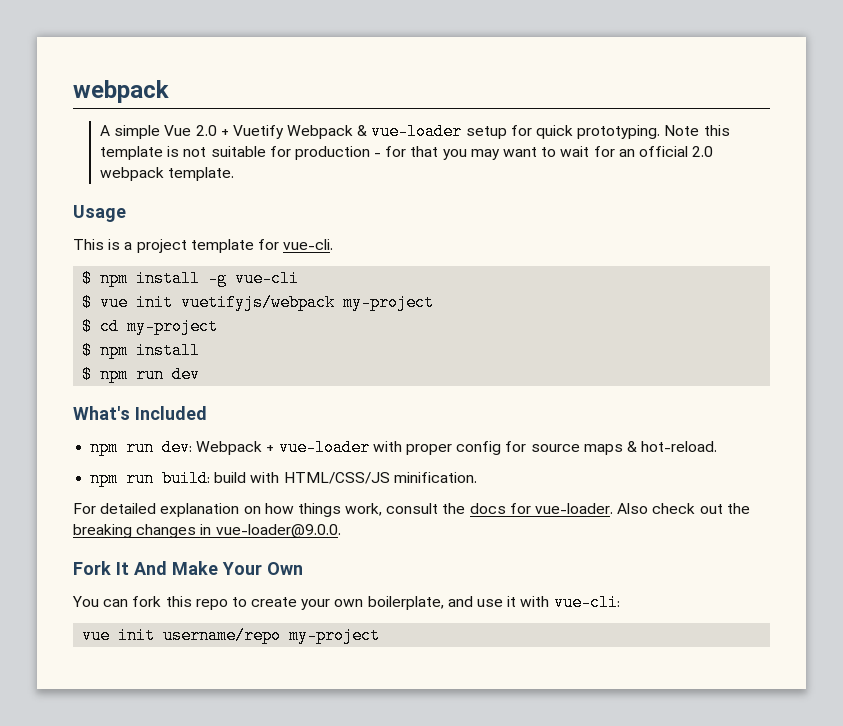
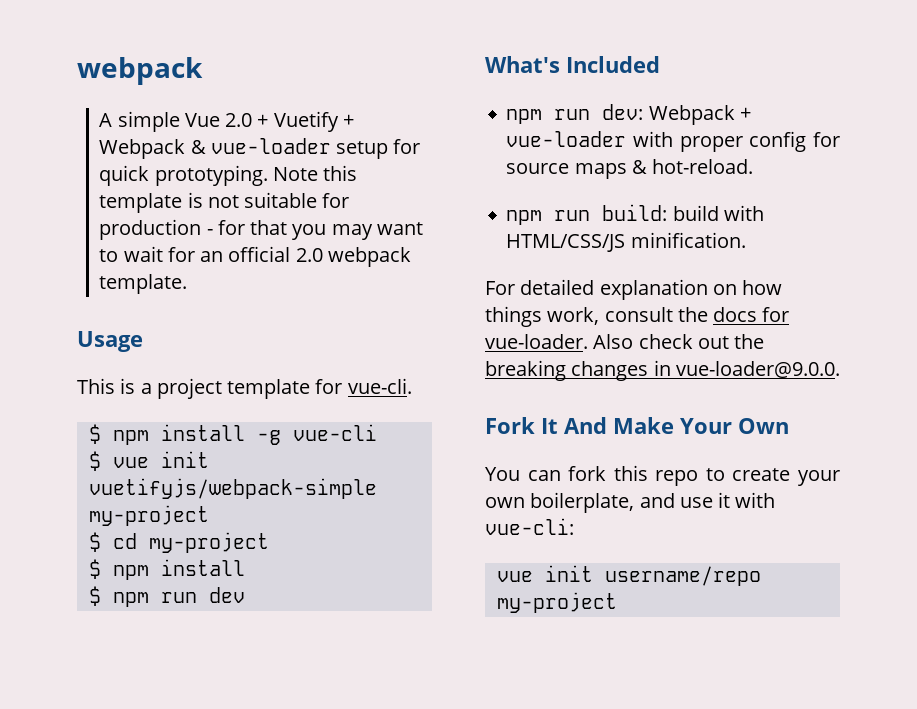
(284, 132) none -> [342,114,354,127] +
[181,294,336,311] vuetifyjs/webpack -> [88,478,377,499] vuetifyjs/webpack-simple

